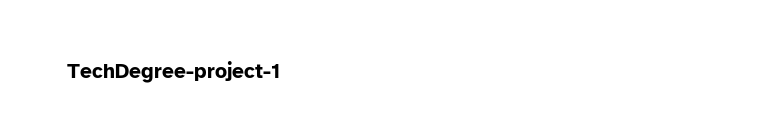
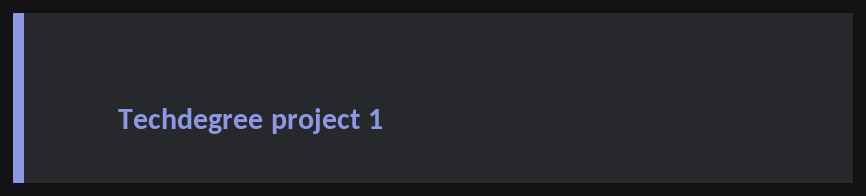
[67,61,280,83] TechDegree-project-1 -> [118,108,384,134] Techdegree project 1

